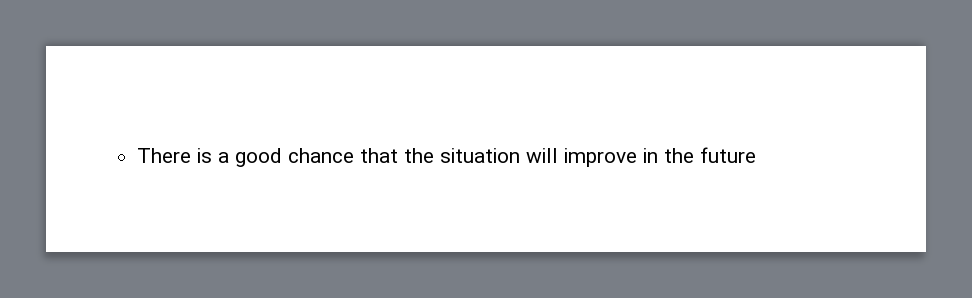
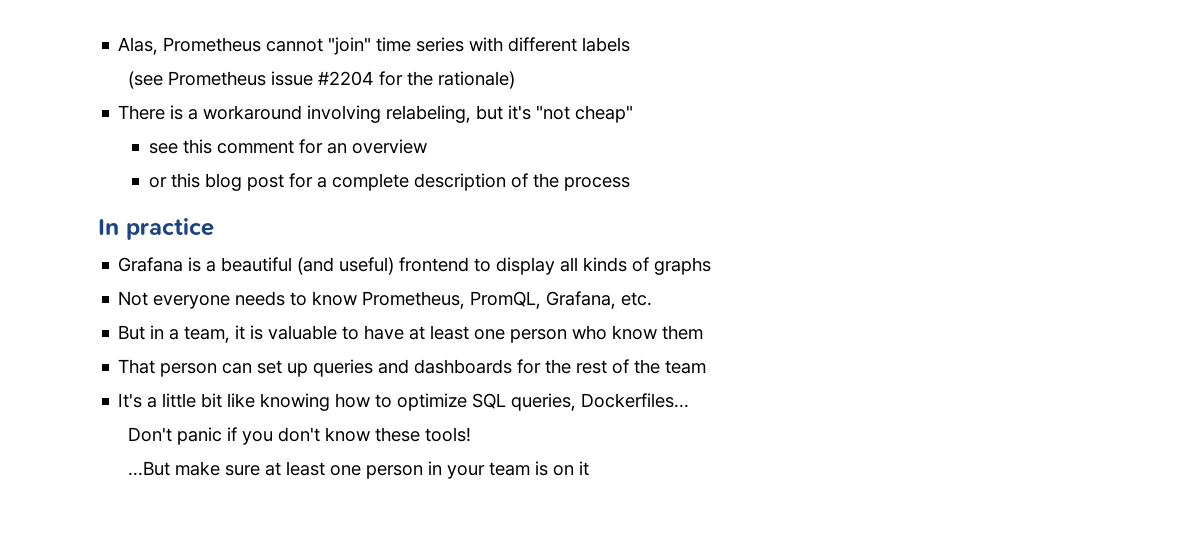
[137,147,757,167] There is a good chance that the situation will improve in the future -> [118,37,631,55] [128,71,516,89] [118,105,634,123] [148,139,427,154] [148,173,630,191] [98,218,214,240] [118,257,712,275] [118,291,653,309] [118,325,704,343] [118,359,707,377] [118,393,690,411] [128,427,472,445] [128,461,590,479] Alas, Prometheus cannot "join" time series with different labels // (see Prometheus issue #2204 for the rationale) // There is a workaround involving relabeling, but it's "not cheap" // see this comment for an overview // or this blog post for a complete description of the process // In practice // Grafana is a beautiful (and useful) frontend to display all kinds of graphs // Not everyone needs to know Prometheus, PromQL, Grafana, etc. // But in a team, it is valuable to have at least one person who know them // That person can set up queries and dashboards for the rest of the team // It's a little bit like knowing how to optimize SQL queries, Dockerfiles... // Don't panic if you don't know these tools! // ...But make sure at least one person in your team is on it

